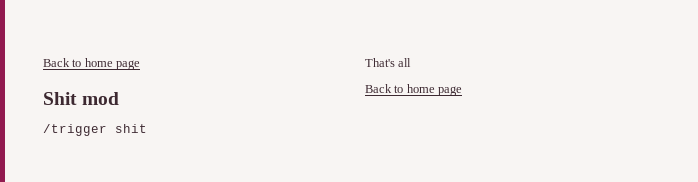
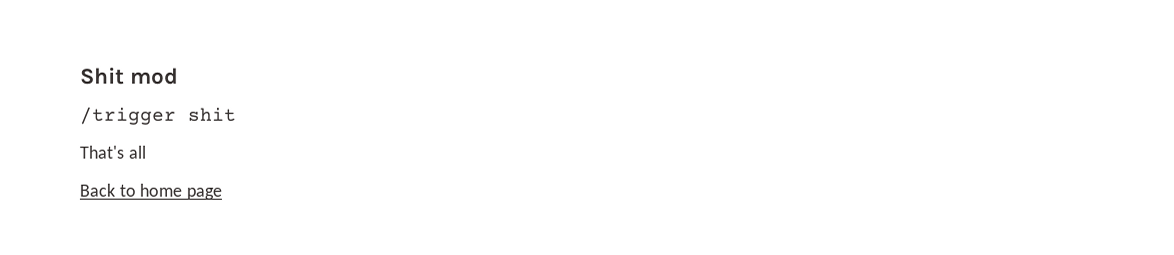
[43,58,141,70] Back to home page // -> (80, 76) none

